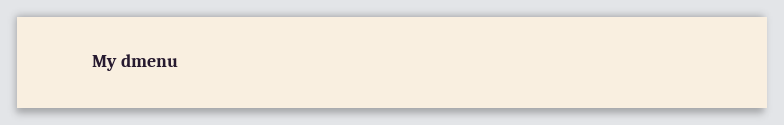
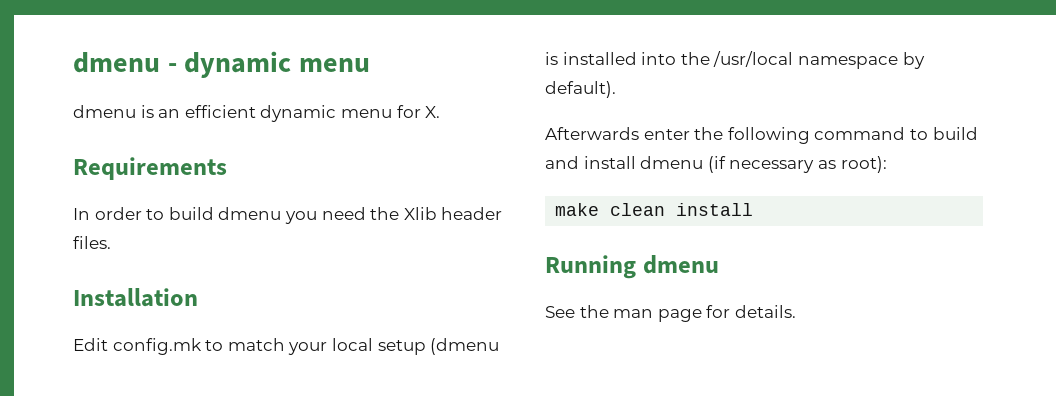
[92,54,178,71] My dmenu -> [73,51,370,78] [73,105,441,122] [73,157,227,180] [73,207,503,224] [73,236,111,249] [73,288,198,307] [73,338,500,355] [545,51,925,69] [545,81,616,98] [545,127,978,144] [545,156,887,173] [555,203,754,216] [545,255,719,279] [545,305,796,322] dmenu - dynamic menu // dmenu is an efficient dynamic menu for X. // Requirements // In order to build dmenu you need the Xlib header files. // Installation // Edit config.mk to match your local setup (dmenu is installed into the /usr/local namespace by default). // Afterwards enter the following command to build and install dmenu (if necessary as root): // make clean install // Running dmenu // See the man page for details.

